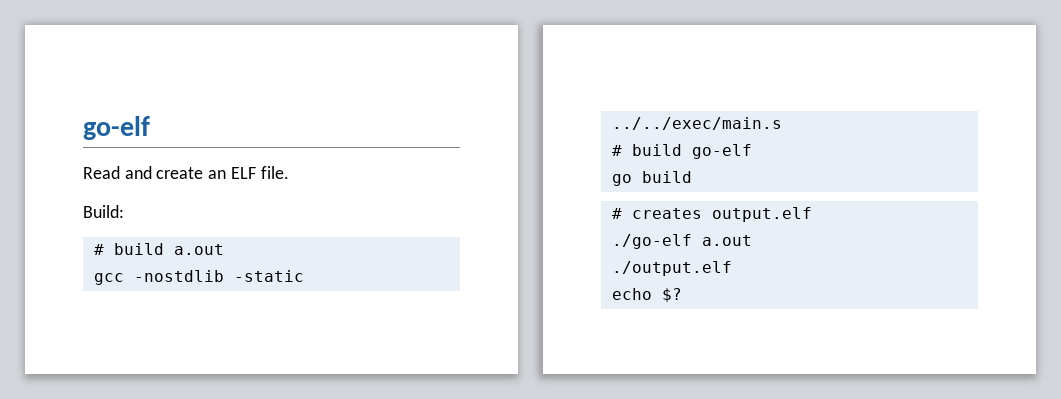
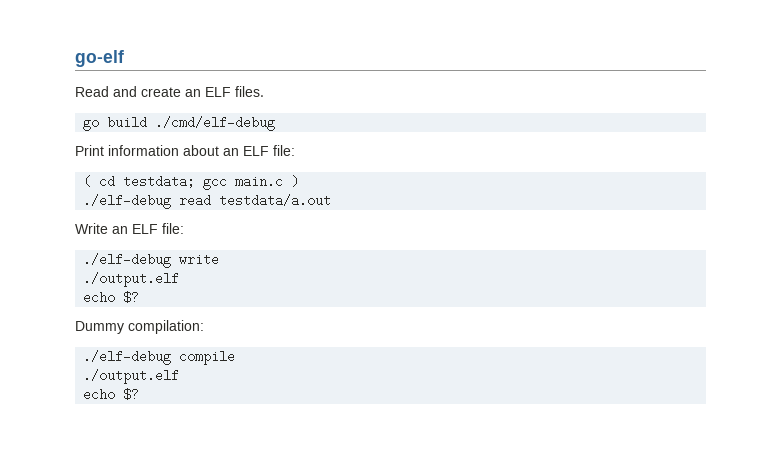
[260,166,289,179] [83,205,124,218] [93,243,224,255] [93,270,304,285] [611,117,782,130] [611,144,752,159] [611,171,692,186] [611,207,812,222] [611,234,752,249] file. // Build: // # build a.out // gcc -nostdlib -static ../../exec/main.s // # build go-elf // go build // # creates output.elf // ./go-elf a.out -> [235,86,264,97] [83,116,276,131] [75,145,295,156] [83,175,300,190] [83,194,332,209] [75,223,184,234] [83,253,220,268] [83,272,180,287] [83,291,140,304] [75,320,204,334] [83,350,236,365] files. // go build ./cmd/elf-debug // Print information about an ELF file: // ( cd testdata; gcc main.c ) // ./elf-debug read testdata/a.out // Write an ELF file: // ./elf-debug write // ./output.elf // echo $? // Dummy compilation: // ./elf-debug compile

